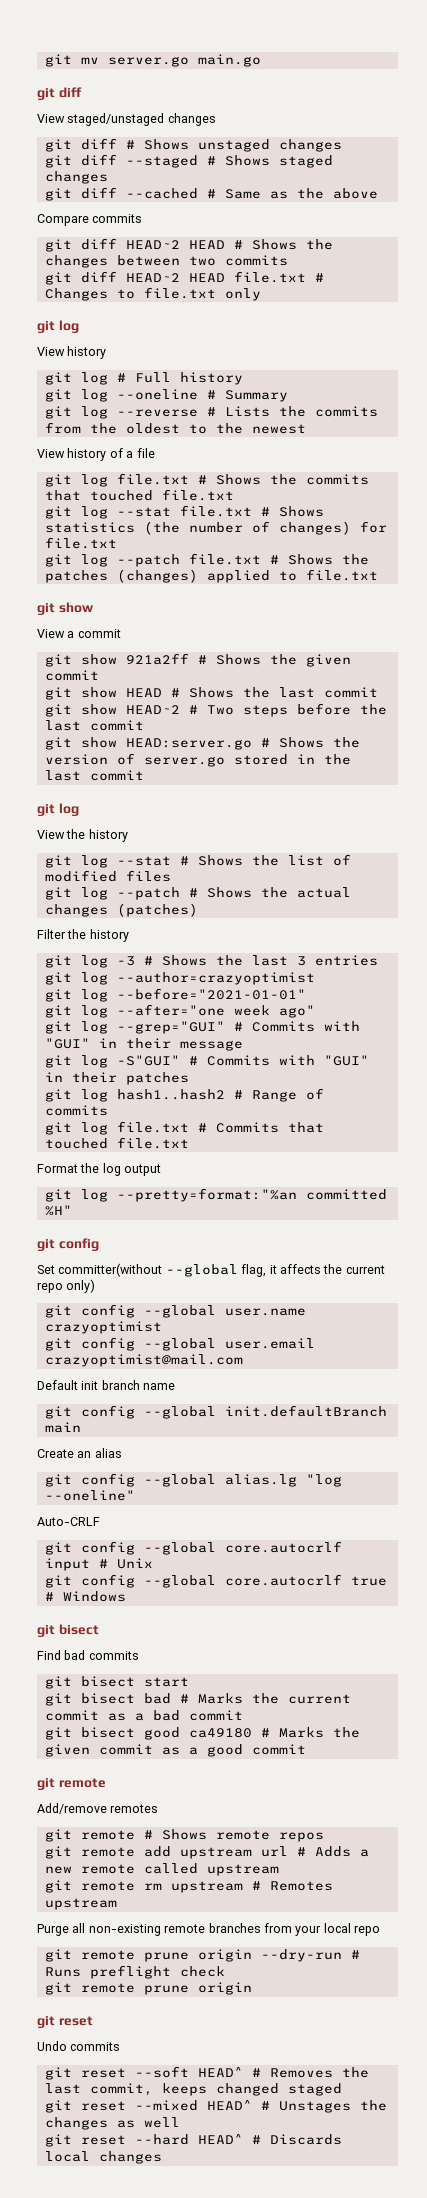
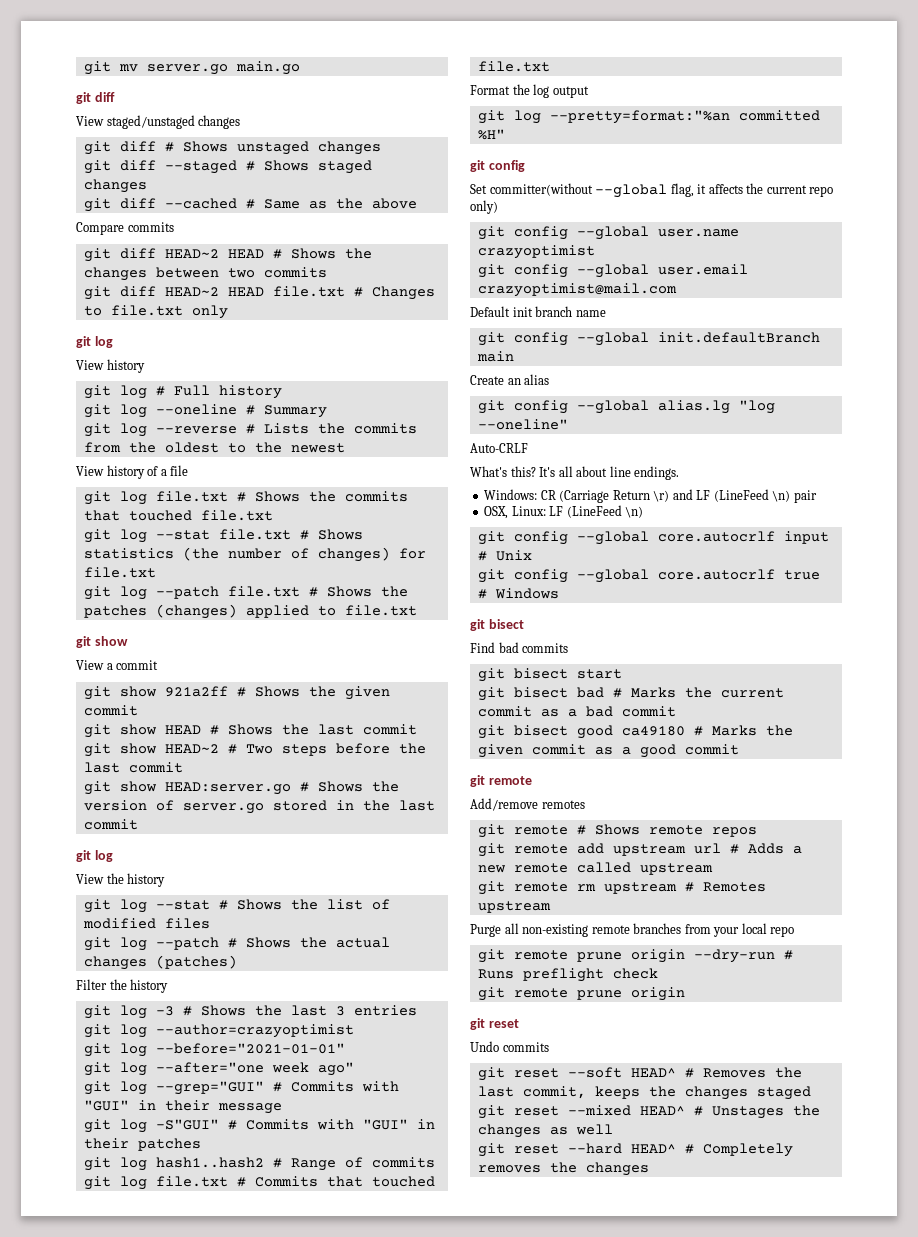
(100, 1521) none -> [470,466,680,480] [484,489,817,503] [484,505,644,519] // What's this? It's all about line endings. // Windows: CR (Carriage Return \r) and LF (LineFeed \n) pair // OSX, Linux: LF (LineFeed \n)
[215,2083,279,2096] changed -> [648,1086,748,1100] the changes
[269,2134,342,2145] [44,2151,90,2162] Discards local -> [702,1143,793,1157] [477,1162,577,1173] Completely removes the

